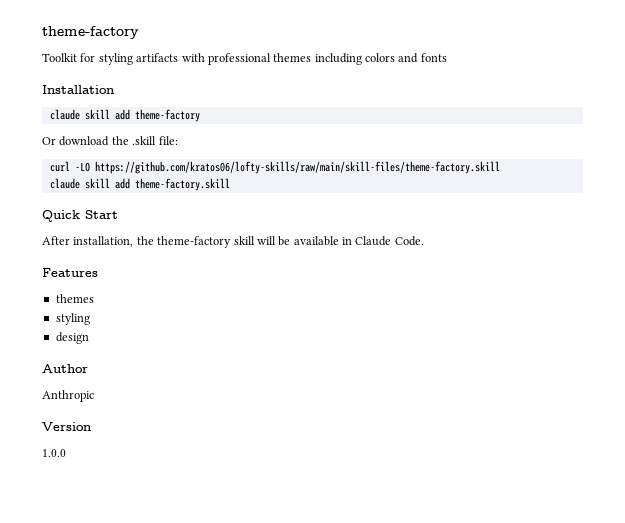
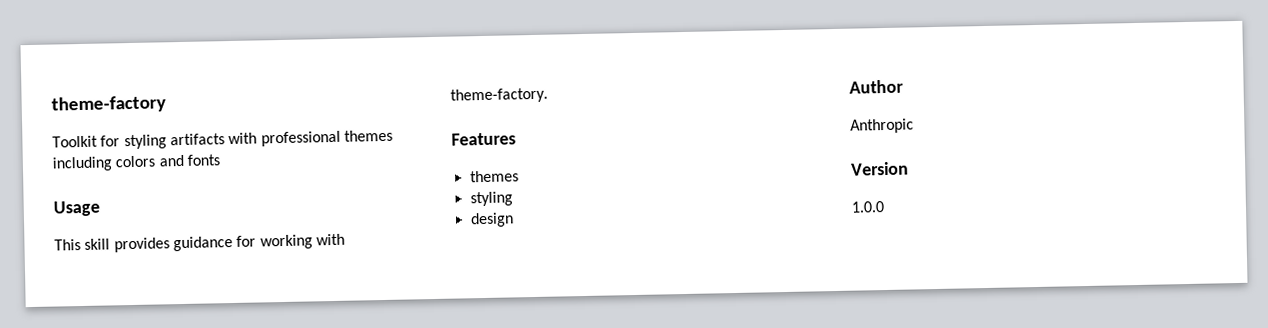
[42,85,114,94] [49,109,200,122] [42,136,178,146] [49,161,500,174] [49,178,230,191] [42,210,118,222] [42,236,424,248] Installation // claude skill add theme-factory // Or download the .skill file: // curl -LO https://github.com/kratos06/lofty-skills/raw/main/skill-files/theme-factory.skill // claude skill add theme-factory.skill // Quick Start // After installation, the theme-factory skill will be available in Claude Code. -> [53,200,100,217] [54,233,345,253] [450,87,548,104] Usage // This skill provides guidance for working with theme-factory.

